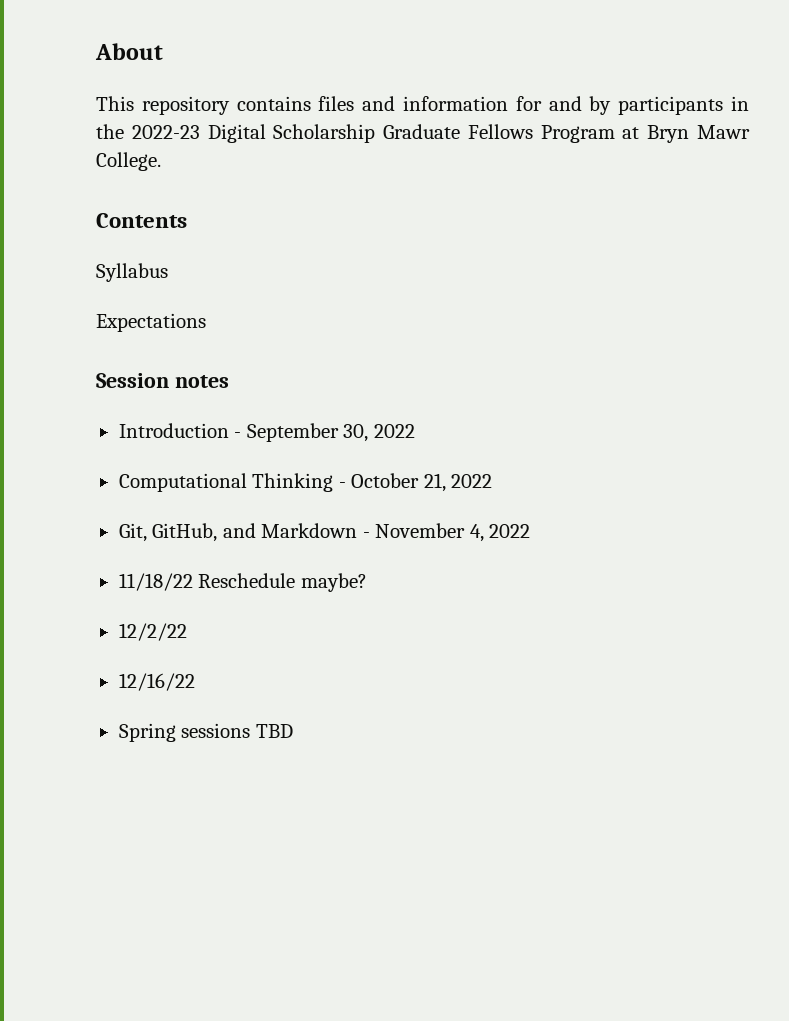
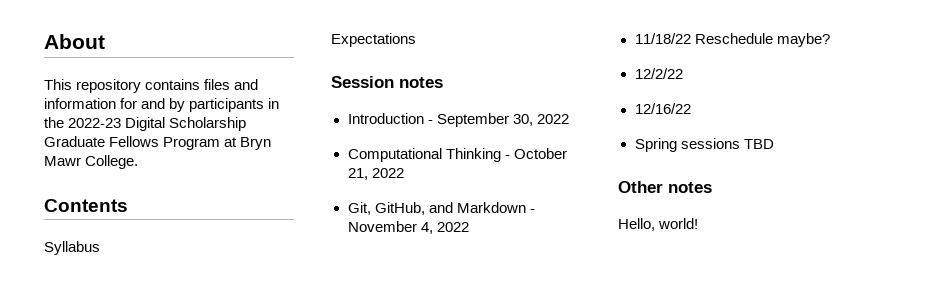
(293, 731) none -> [618,181,712,193] [618,218,699,231] // Other notes // Hello, world!

